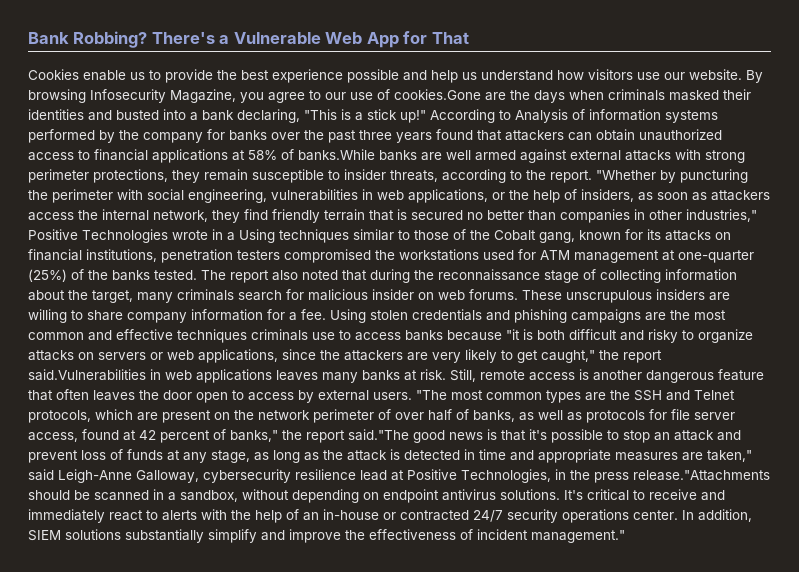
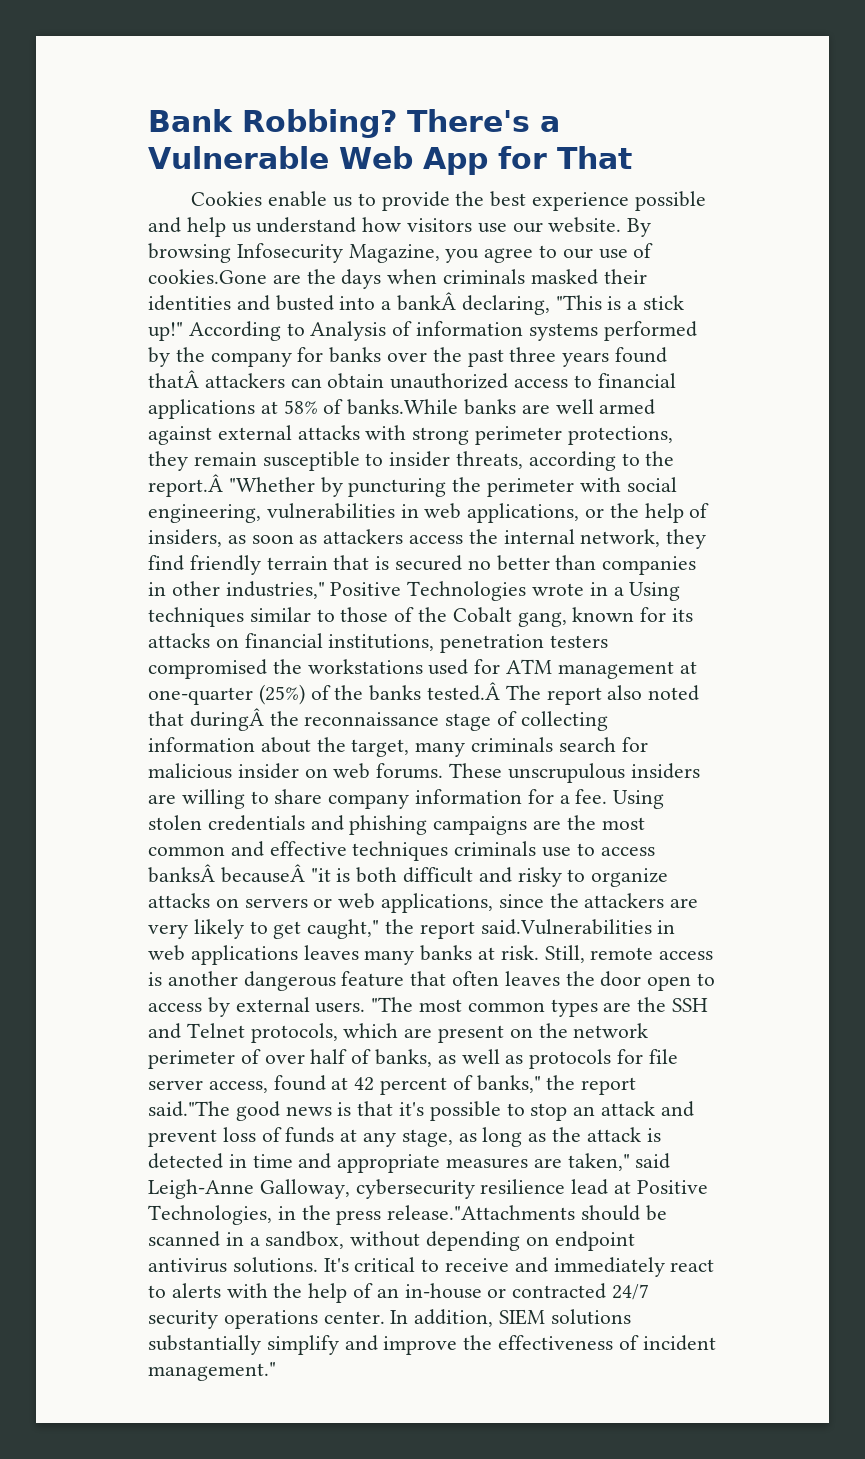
[202,110,234,121] bank -> [397,292,457,311] bankÂ
[477,130,502,141] that -> [148,370,199,388] thatÂ
[550,170,592,183] report. -> [148,474,223,497] report.Â
[154,270,197,280] tested. -> [427,682,501,701] tested.Â
[370,269,410,283] during -> [189,708,264,731] duringÂ
[405,330,502,341] banks because -> [148,864,305,883] banksÂ becauseÂ

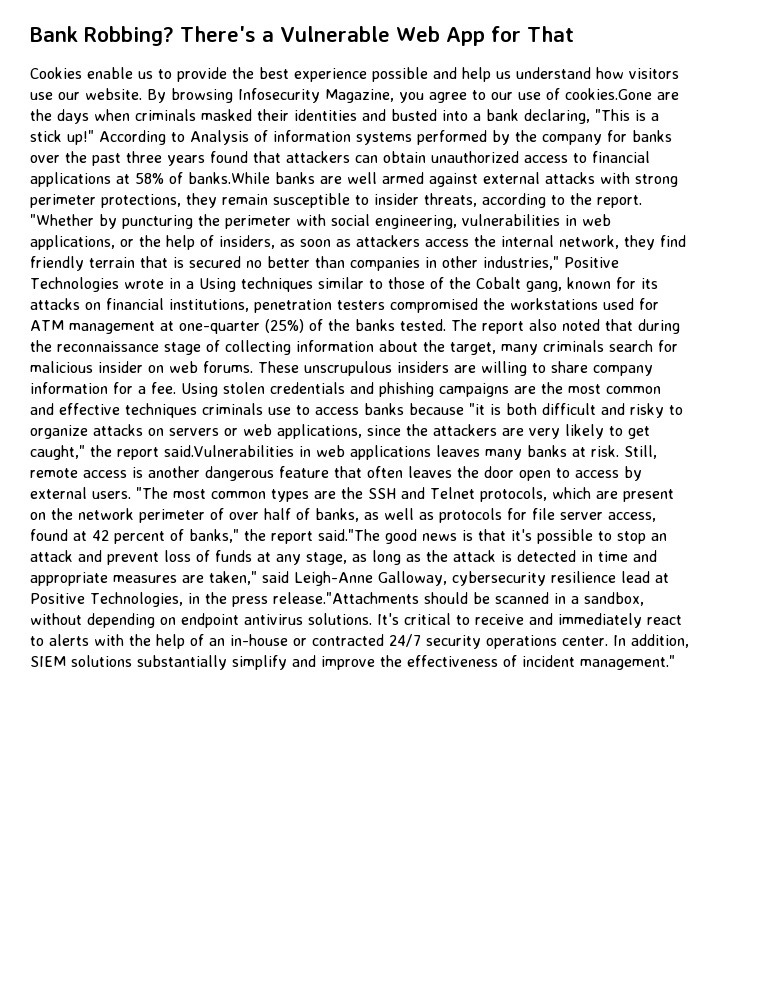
[397,292,457,311] bankÂ -> [486,109,519,121] bank
[148,370,199,388] thatÂ -> [253,151,281,163] that
[148,474,223,497] report.Â -> [597,195,642,208] report.
[427,682,501,701] tested.Â -> [400,319,446,331] tested.
[189,708,264,731] duringÂ -> [638,319,680,334] during
[148,864,305,883] banksÂ becauseÂ -> [364,403,464,415] banks because

